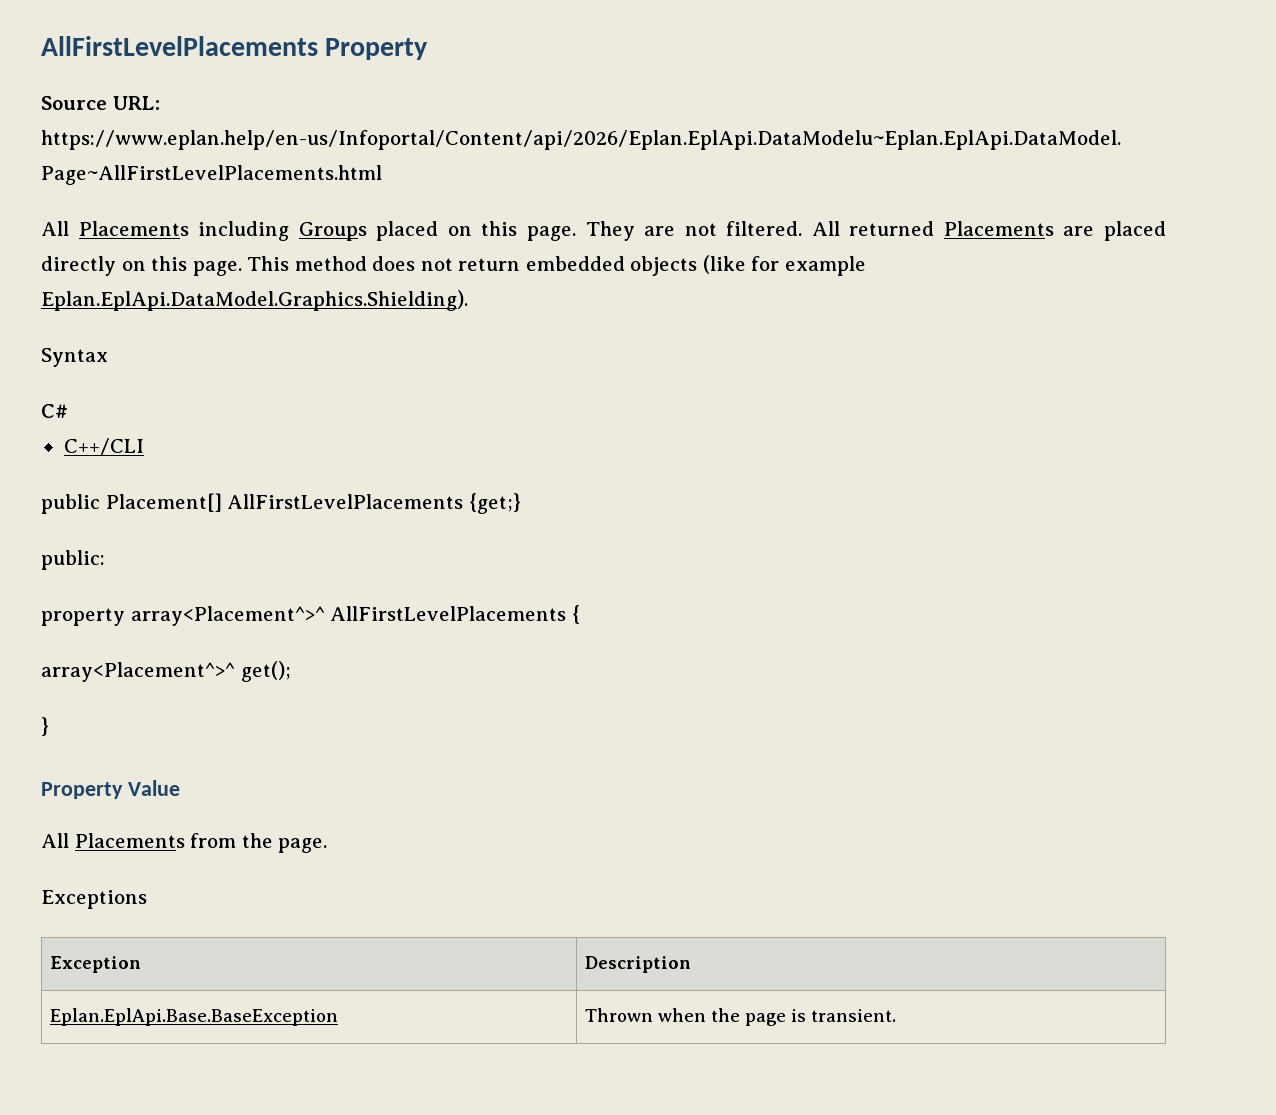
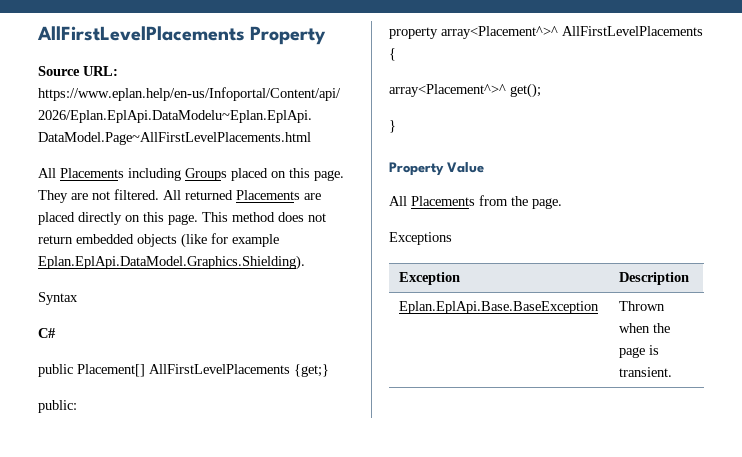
[63,438,144,455] // C++/CLI -> (56, 333) none

